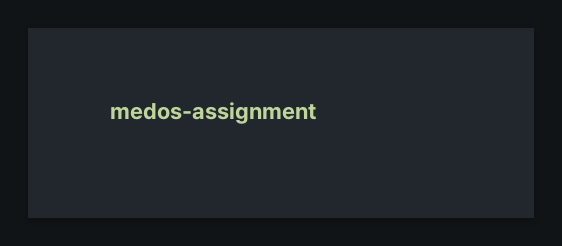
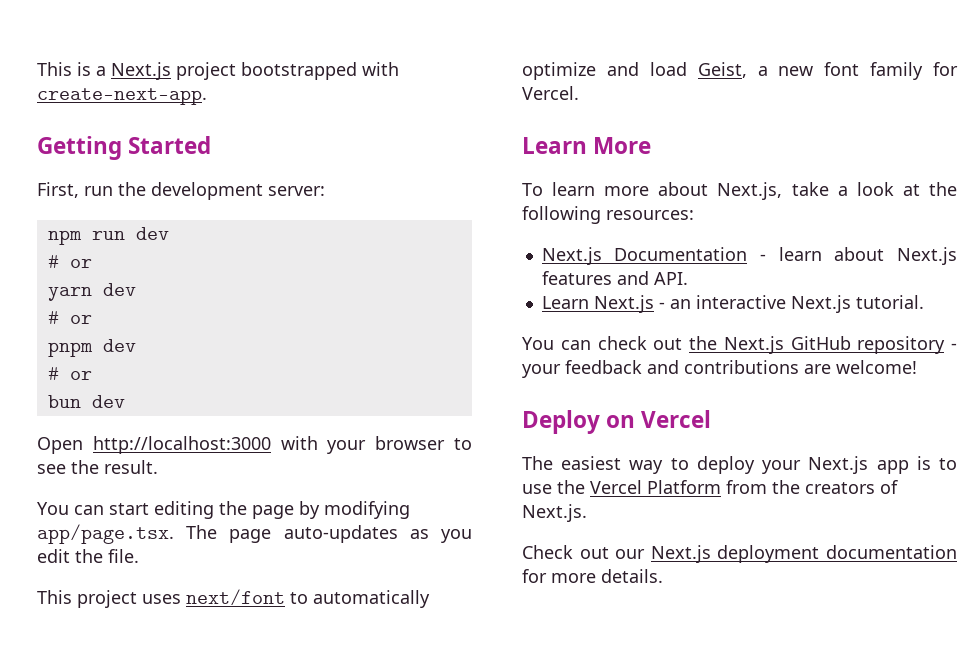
[110,102,316,124] medos-assignment -> [37,62,399,80] [37,88,207,105] [37,136,212,160] [37,182,325,200] [47,227,169,245] [47,255,92,268] [47,283,136,301] [47,311,92,324] [47,339,136,357] [47,367,92,380] [47,395,125,408] [37,436,473,454] [37,460,158,474] [37,501,410,519] [37,524,472,544] [37,549,139,563] [37,589,430,608] [522,62,958,80] [522,86,579,100] [522,137,652,154] [522,182,957,200] [522,206,694,224] [541,247,957,265] [541,271,688,285] [541,295,924,313] [522,336,957,354] [522,360,917,378] [522,410,712,434] [522,456,957,474] [522,480,898,494] [522,504,587,522] [522,545,957,563] [522,569,663,583] This is a Next.js project bootstrapped with create-next-app. // Getting Started // First, run the development server: // npm run dev // # or // yarn dev // # or // pnpm dev // # or // bun dev // Open http://localhost:3000 with your browser to see the result. // You can start editing the page by modifying app/page.tsx. The page auto-updates as you edit the file. // This project uses next/font to automatically optimize and load Geist, a new font family for Vercel. // Learn More // To learn more about Next.js, take a look at the following resources: // Next.js Documentation - learn about Next.js features and API. // Learn Next.js - an interactive Next.js tutorial. // You can check out the Next.js GitHub repository - your feedback and contributions are welcome! // Deploy on Vercel // The easiest way to deploy your Next.js app is to use the Vercel Platform from the creators of Next.js. // Check out our Next.js deployment documentation for more details.

